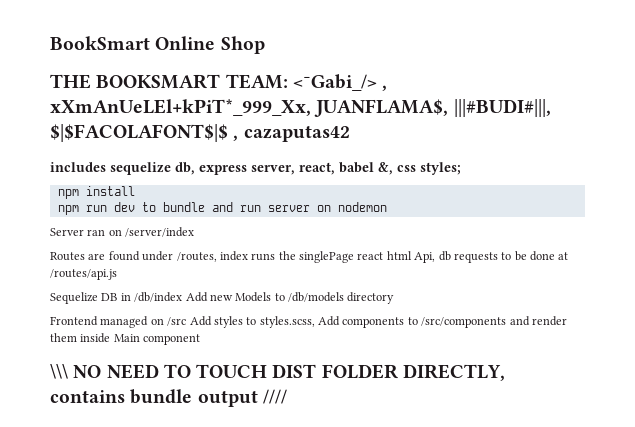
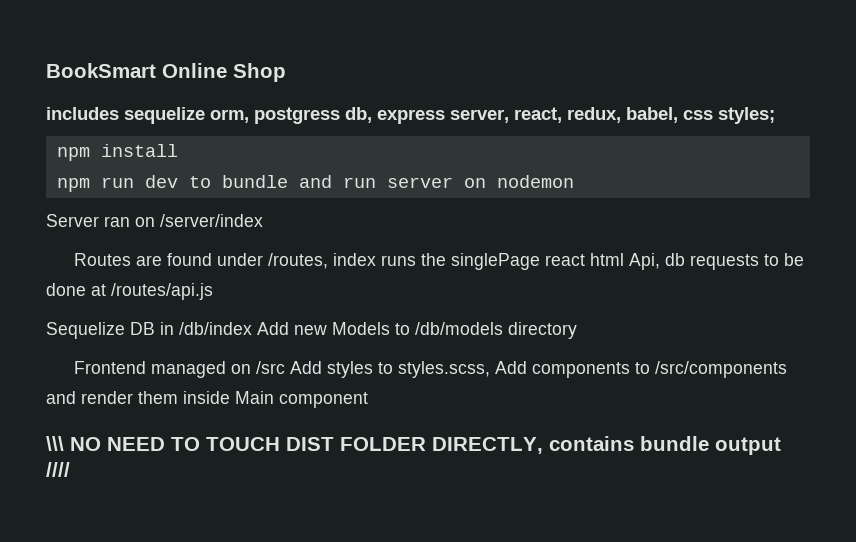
[50,74,388,91] [50,99,551,117] [50,124,350,142] // THE BOOKSMART TEAM: <¯Gabi_/> , xXmAnUeLEl+kPiT*_999_Xx, JUANFLAMA$, |||#BUDI#|||, $|$FACOLAFONT$|$ , cazaputas42 -> (286, 72) none
(171, 168) none -> [210,107,340,124] orm, postgress
[339,162,393,175] babel &, -> [567,107,678,123] redux, babel,

